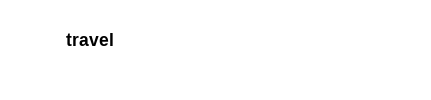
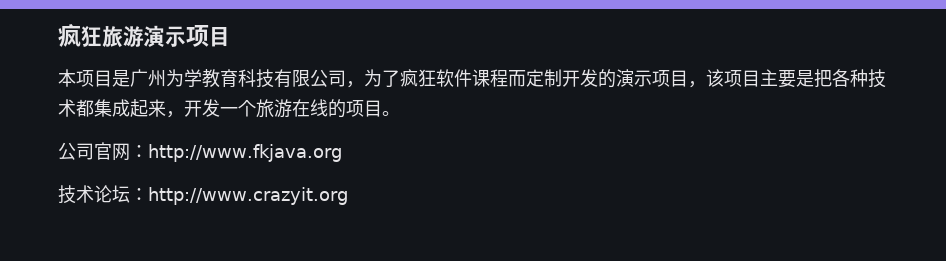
[66,33,114,46] travel -> [58,24,230,48] [58,69,886,88] [58,99,400,118] [58,142,342,162] [58,185,348,205] 疯狂旅游演示项目 // 本项目是广州为学教育科技有限公司，为了疯狂软件课程而定制开发的演示项目，该项目主要是把各种技术都集成起来，开发一个旅游在线的项目。 // 公司官网：http://www.fkjava.org // 技术论坛：http://www.crazyit.org

